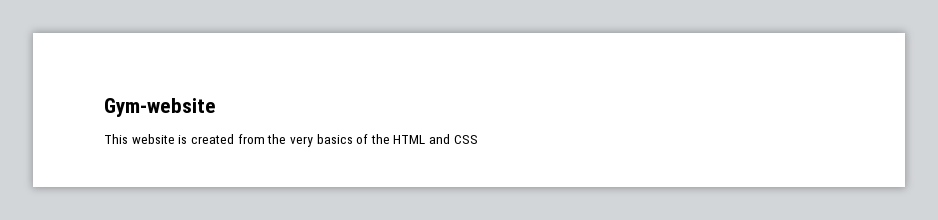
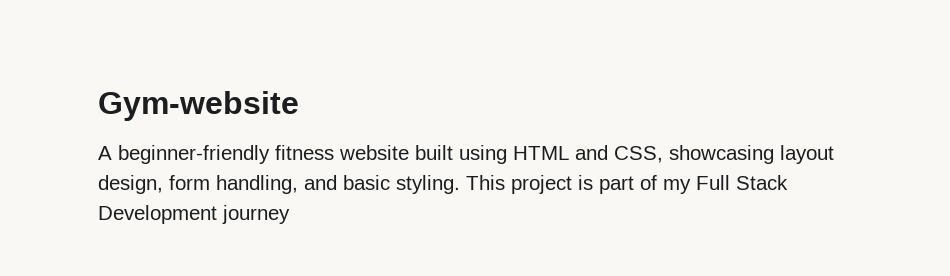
[104,134,478,147] This website is created from the very basics of the HTML and CSS -> [98,145,834,164] [98,175,788,194] [98,205,290,224] A beginner-friendly fitness website built using HTML and CSS, showcasing layout design, form handling, and basic styling. This project is part of my Full Stack Development journey

